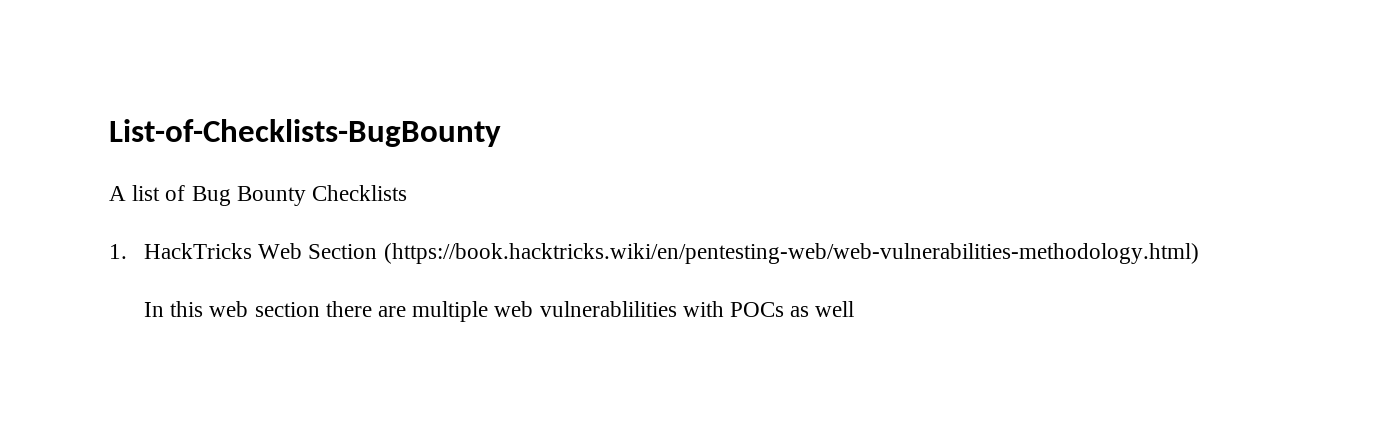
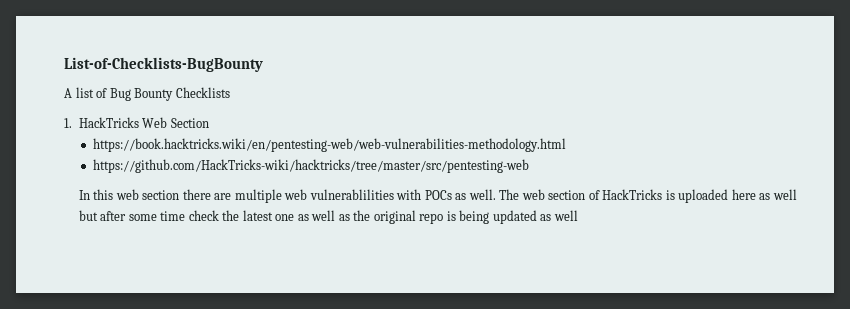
[383,243,1199,264] (https://book.hacktricks.wiki/en/pentesting-web/web-vulnerabilities-methodology.html) -> [93,138,567,152] [93,159,530,173] // https://book.hacktricks.wiki/en/pentesting-web/web-vulnerabilities-methodology.html // https://github.com/HackTricks-wiki/hacktricks/tree/master/src/pentesting-web
(810, 311) none -> [468,189,797,203] [78,210,552,224] well. The web section of HackTricks is uploaded here as well but after some time check the latest one as well as the original repo is being updated as

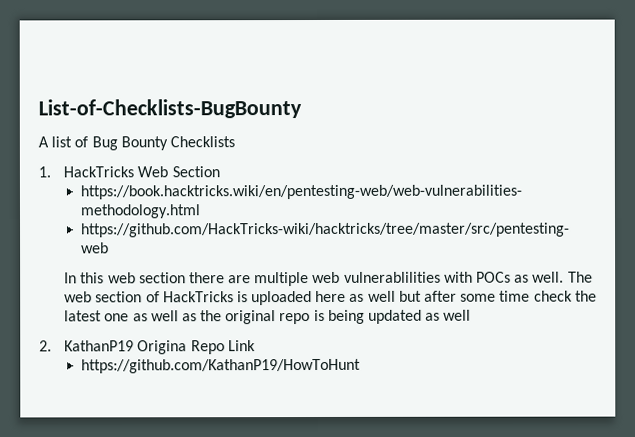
(578, 215) none -> [39,340,256,355] [81,358,362,374] // 2. KathanP19 Origina Repo Link // https://github.com/KathanP19/HowToHunt

